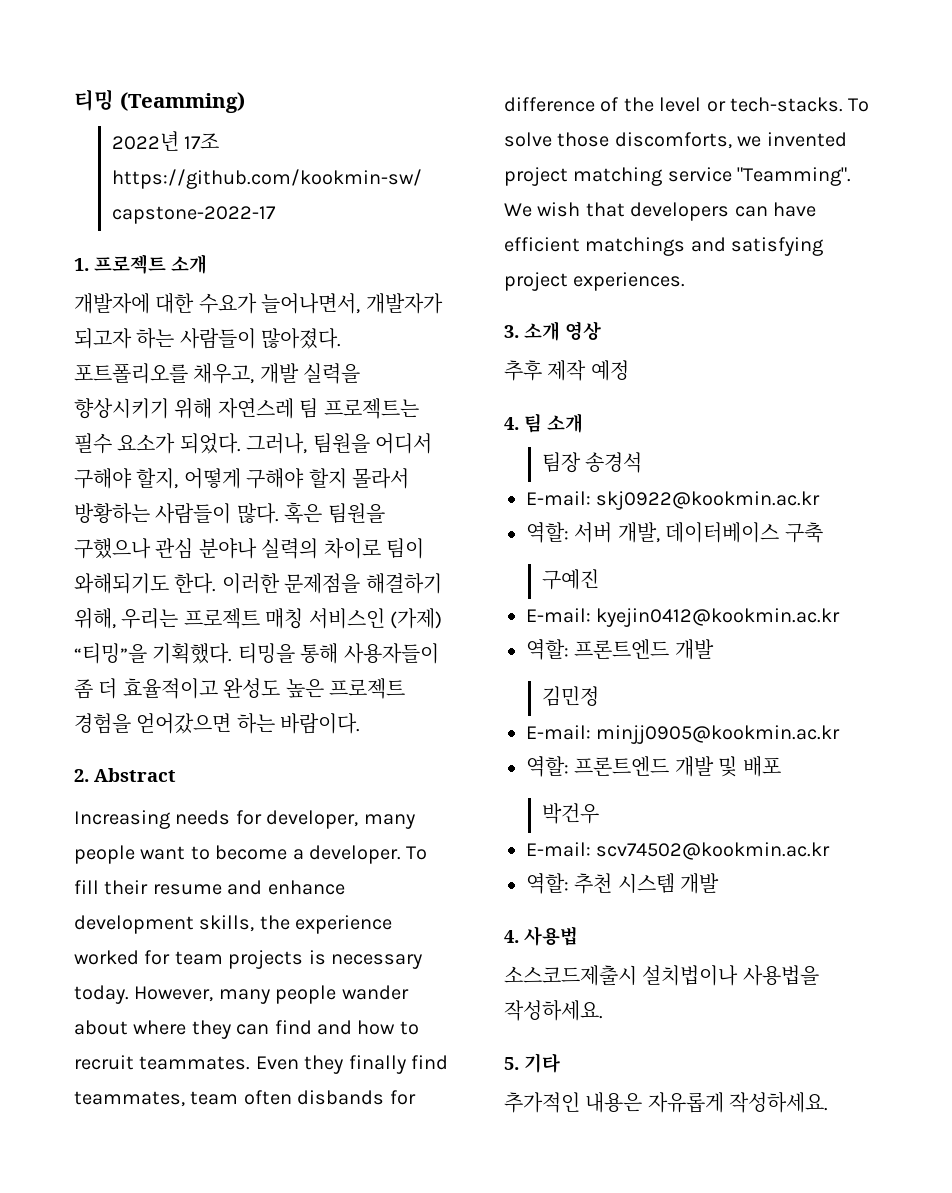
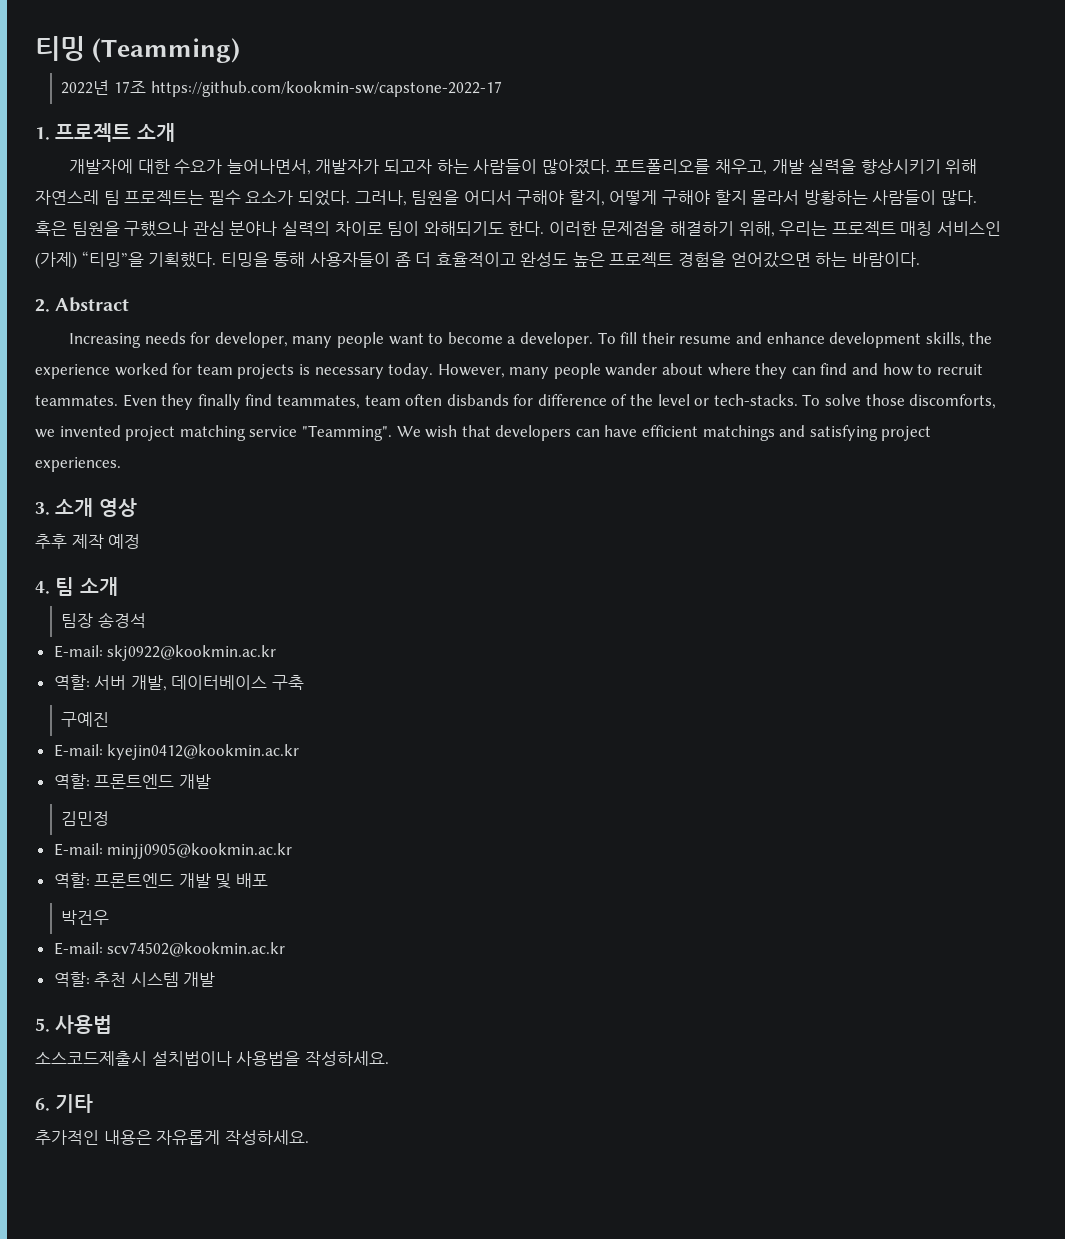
[504,930,519,943] 4. -> [35,1018,50,1032] 5.
[504,1057,519,1070] 5. -> [35,1098,50,1111] 6.

